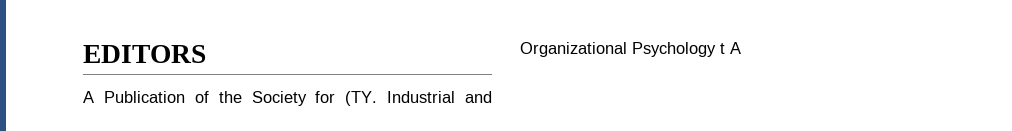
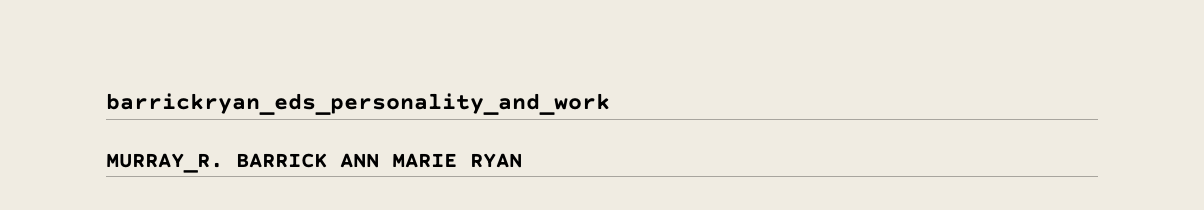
[83,45,206,63] [83,91,492,106] [520,42,741,57] EDITORS // A Publication of the Society for (TY. Industrial and Organizational Psychology t A -> [106,93,610,115] [106,153,522,173] barrickryan_eds_personality_and_work // MURRAY_R. BARRICK ANN MARIE RYAN

